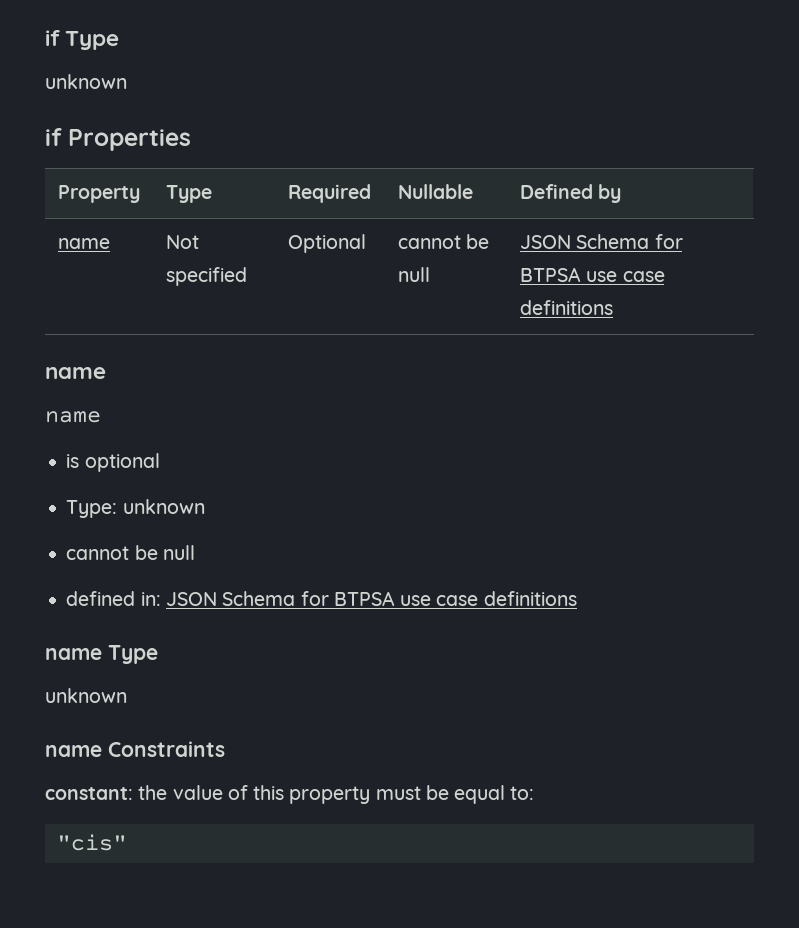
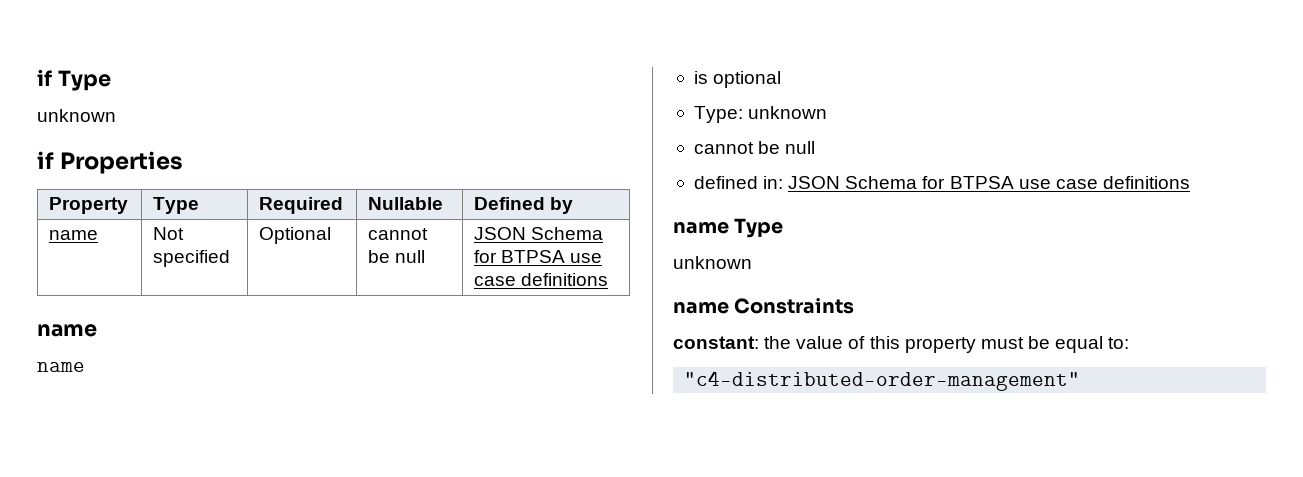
[56,834,127,851] "cis" -> [684,371,1081,391] "c4-distributed-order-management"

